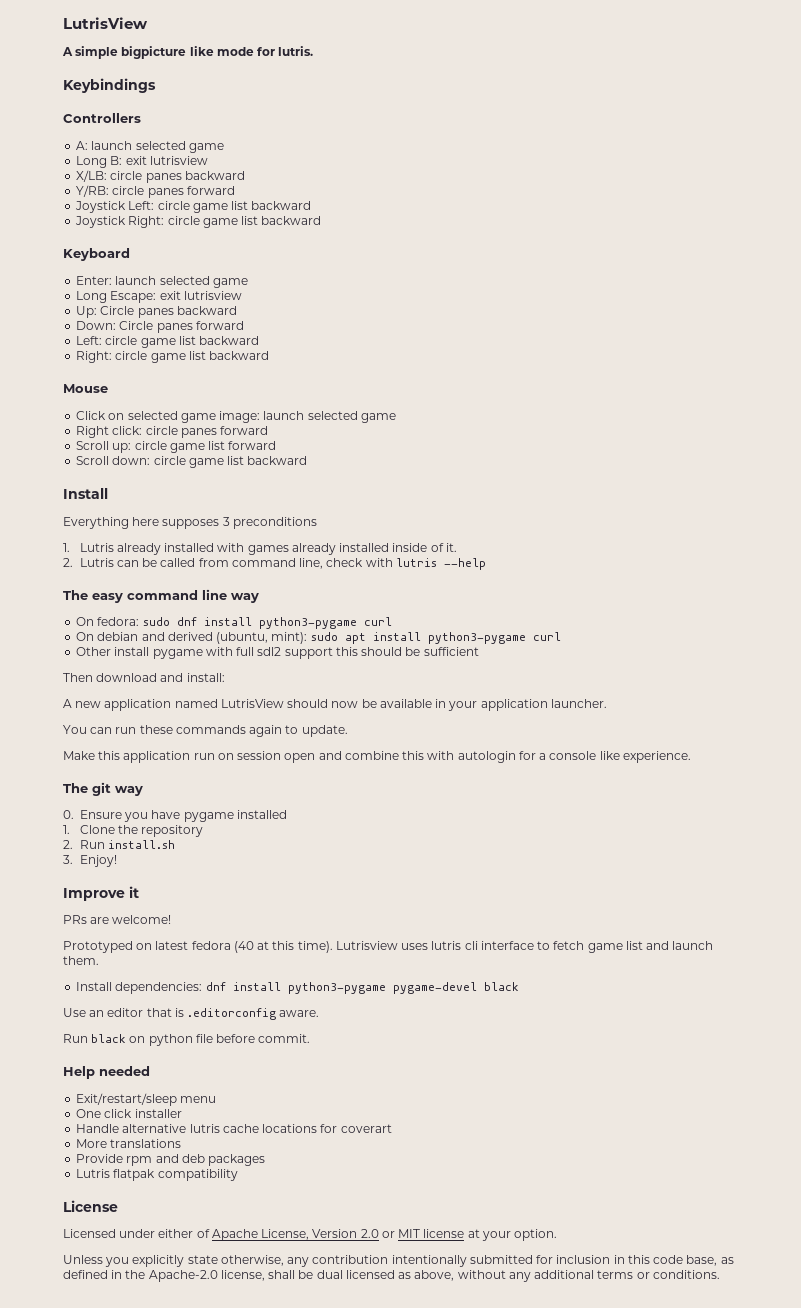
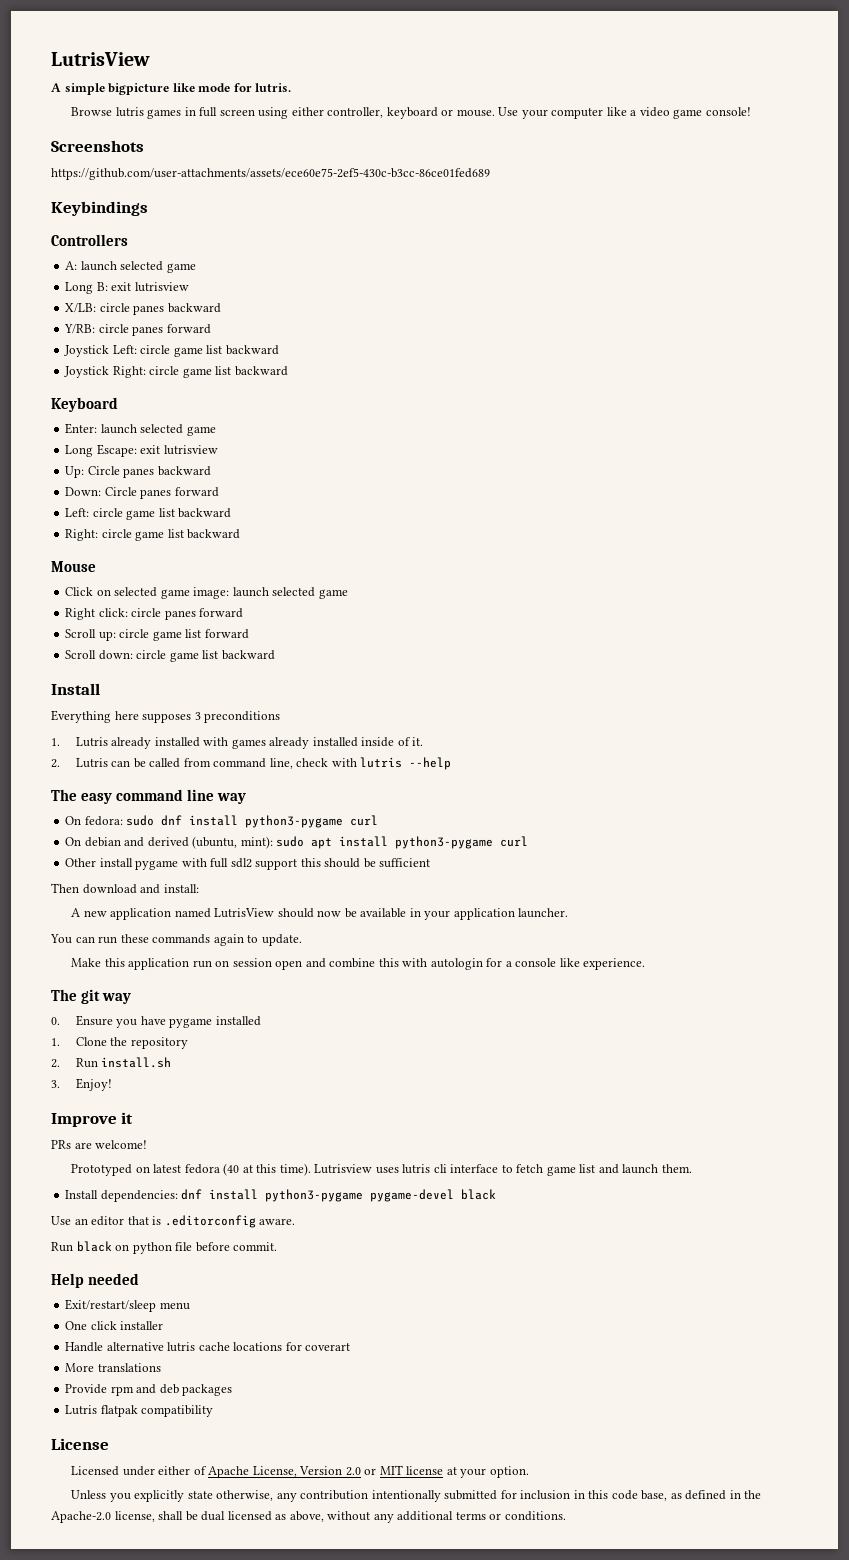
(314, 51) none -> [71,107,751,119] [51,140,144,152] [51,168,490,180] // Browse lutris games in full screen using either controller, keyboard or mouse. Use your computer like a video game console! // Screenshots // https://github.com/user-attachments/assets/ece60e75-2ef5-430c-b3cc-86ce01fed689

